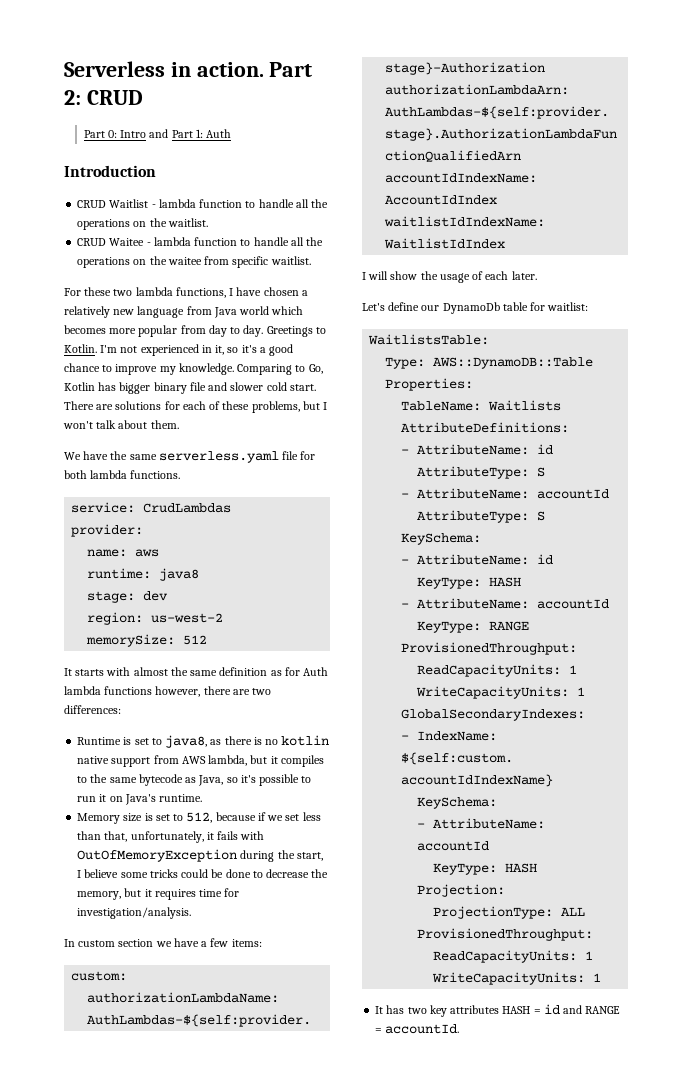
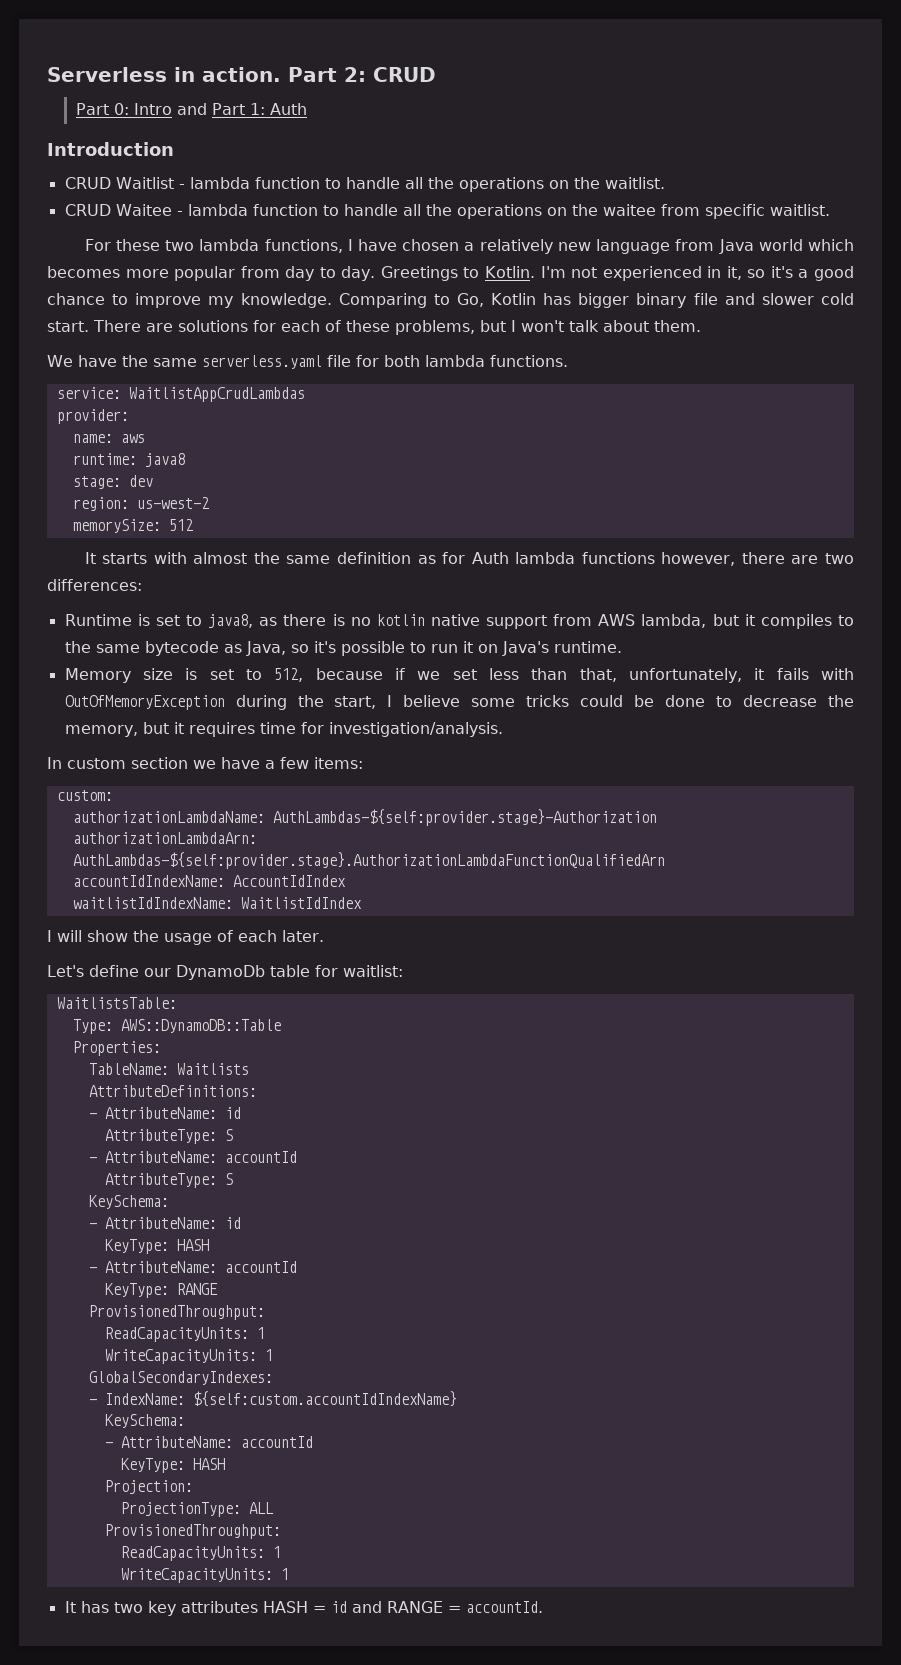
[143,503,232,513] CrudLambdas -> [128,387,305,402] WaitlistAppCrudLambdas

